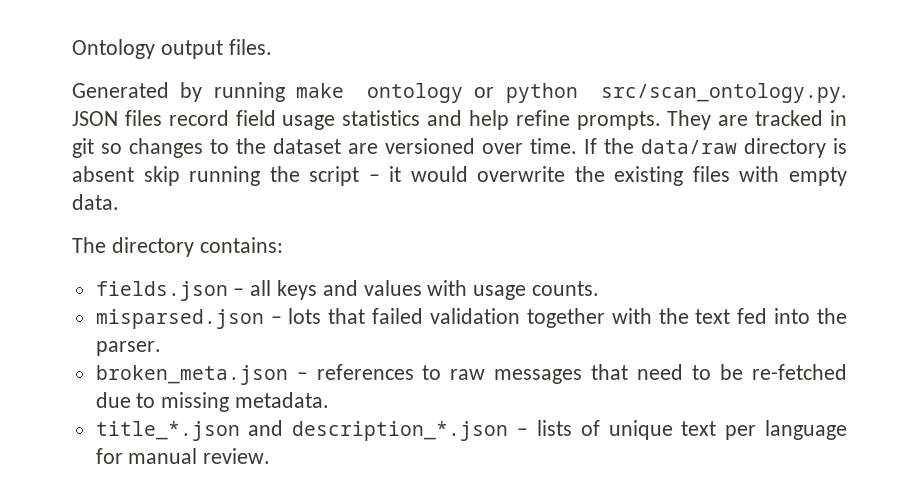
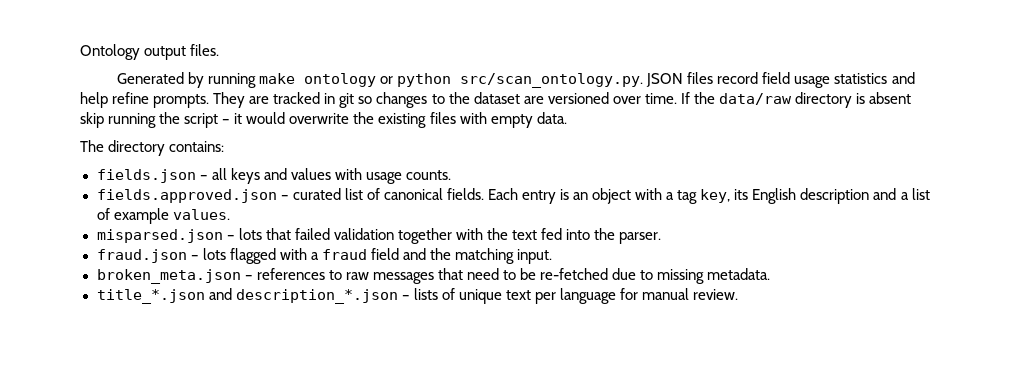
(600, 288) none -> [96,188,930,204] [96,208,230,224] // fields.approved.json – curated list of canonical fields. Each entry is an object with a tag key, its English description and a list of example values.
(161, 348) none -> [96,248,553,264] // fraud.json – lots flagged with a fraud field and the matching input.

